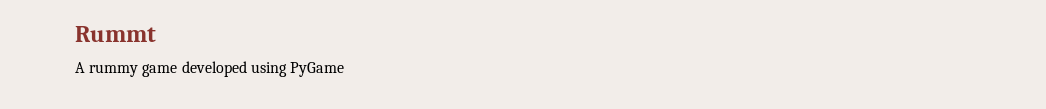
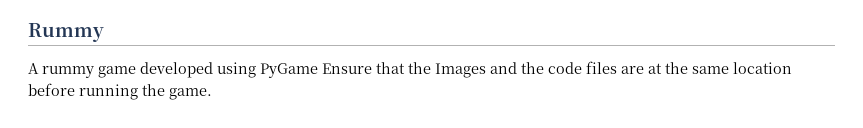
[75,26,156,42] Rummt -> [28,23,104,42] Rummy
(344, 69) none -> [322,61,792,78] [28,83,212,100] Ensure that the Images and the code files are at the same location before running the game.

